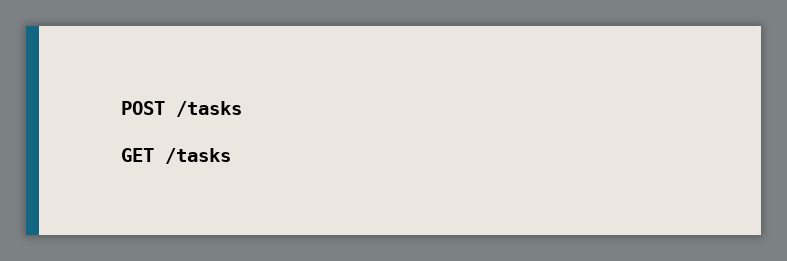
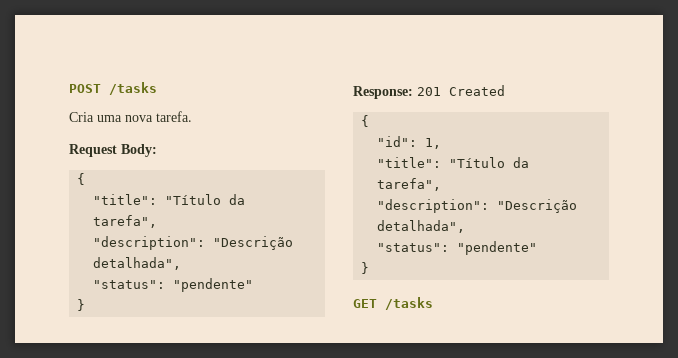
(242, 109) none -> [69,111,192,122] [69,144,157,157] [77,173,86,185] [93,194,246,205] [93,215,158,228] [93,236,294,250] [93,257,182,270] [93,278,254,292] [77,299,86,311] [353,85,505,99] [361,115,370,127] [377,136,442,149] [377,157,530,168] [377,178,442,191] [377,199,578,213] [377,220,466,233] [377,241,538,255] [361,262,370,274] // Cria uma nova tarefa. // Request Body: // { // "title": "Título da tarefa", // "description": "Descrição detalhada", // "status": "pendente" // } // Response: 201 Created // { // "id": 1, // "title": "Título da tarefa", // "description": "Descrição detalhada", // "status": "pendente" // }

